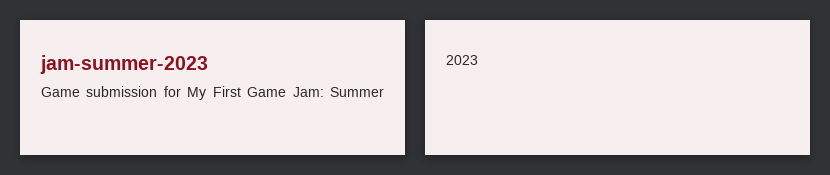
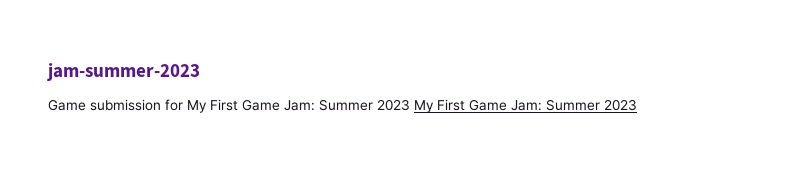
(478, 60) none -> [414,99,637,113] My First Game Jam: Summer 2023

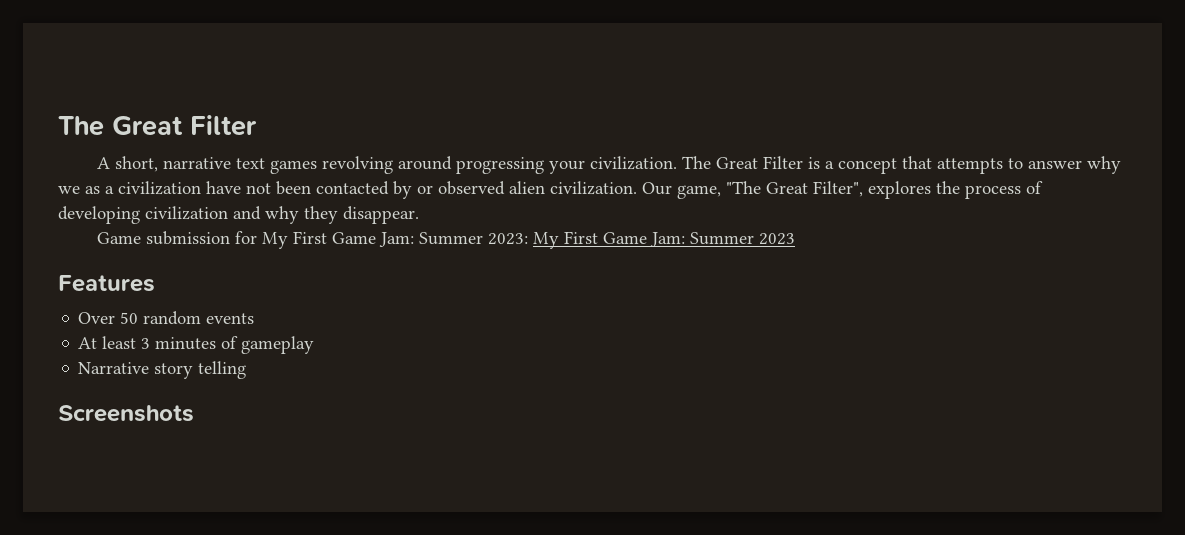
[47,63,200,81] jam-summer-2023 -> [58,115,257,136] [97,156,1122,174] [58,181,1043,199] [58,206,419,224] The Great Filter // A short, narrative text games revolving around progressing your civilization. The Great Filter is a concept that attempts to answer why we as a civilization have not been contacted by or observed alien civilization. Our game, "The Great Filter", explores the process of developing civilization and why they disappear.
[377,99,637,113] 2023 My First Game Jam: Summer 2023 -> [488,231,796,249] [58,275,155,292] [78,311,255,325] [78,336,315,354] [78,361,247,379] [58,405,194,422] 2023: My First Game Jam: Summer 2023 // Features // Over 50 random events // At least 3 minutes of gameplay // Narrative story telling // Screenshots

